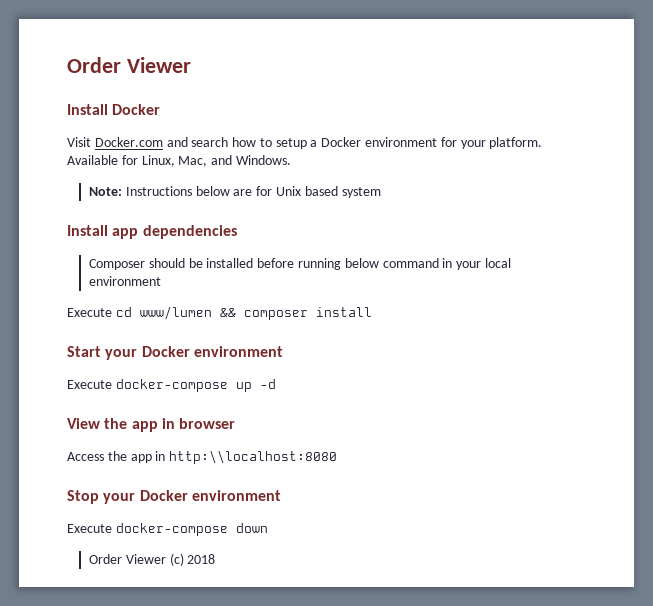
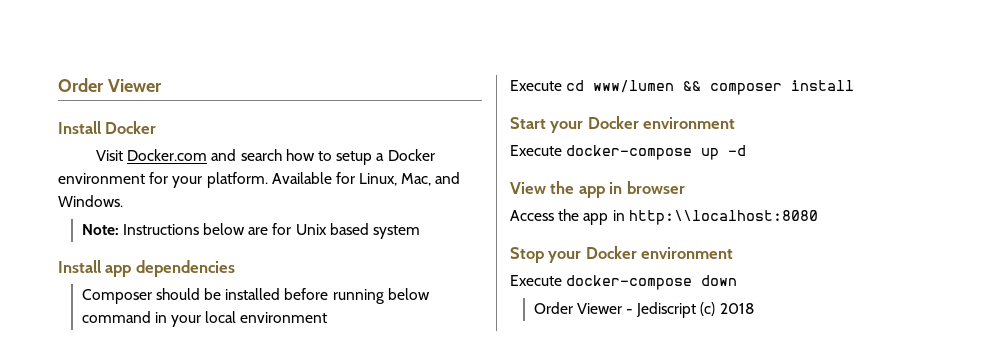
(166, 559) none -> [625,302,697,318] - Jediscript

